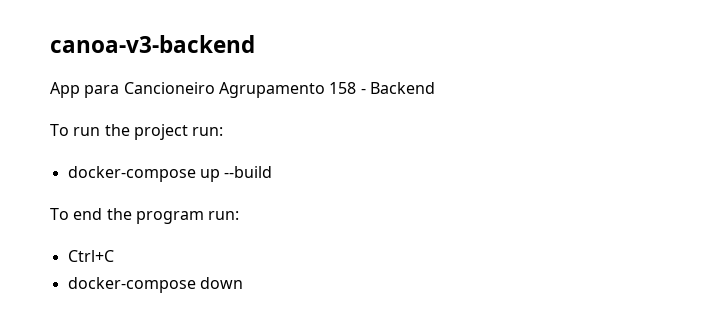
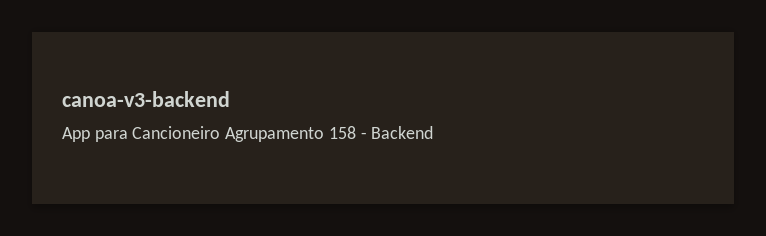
[50,124,224,140] [67,166,273,182] [50,208,240,224] [67,250,114,262] [67,277,243,293] // To run the project run: // docker-compose up --build // To end the program run: // Ctrl+C // docker-compose down -> (434, 132) none

